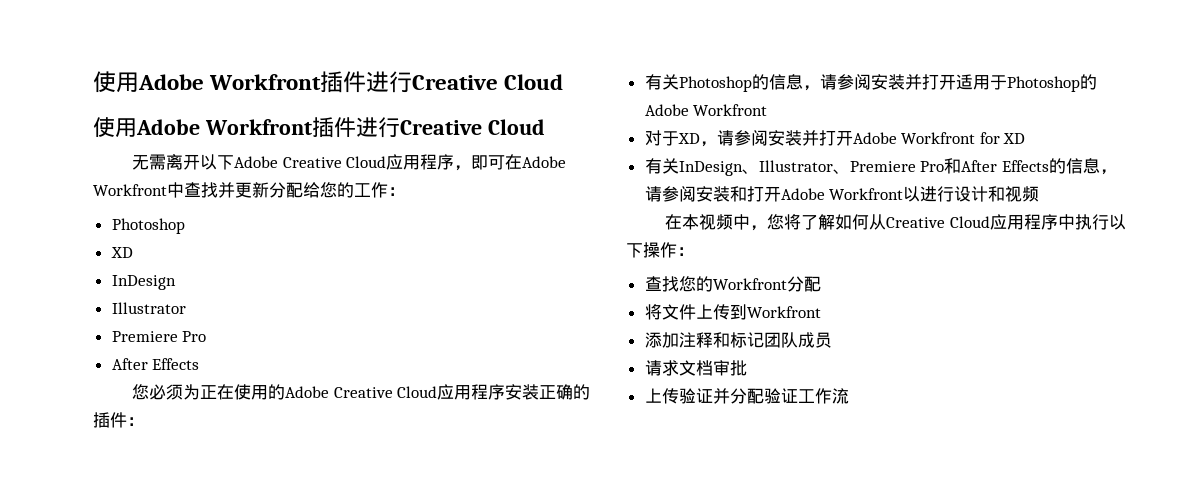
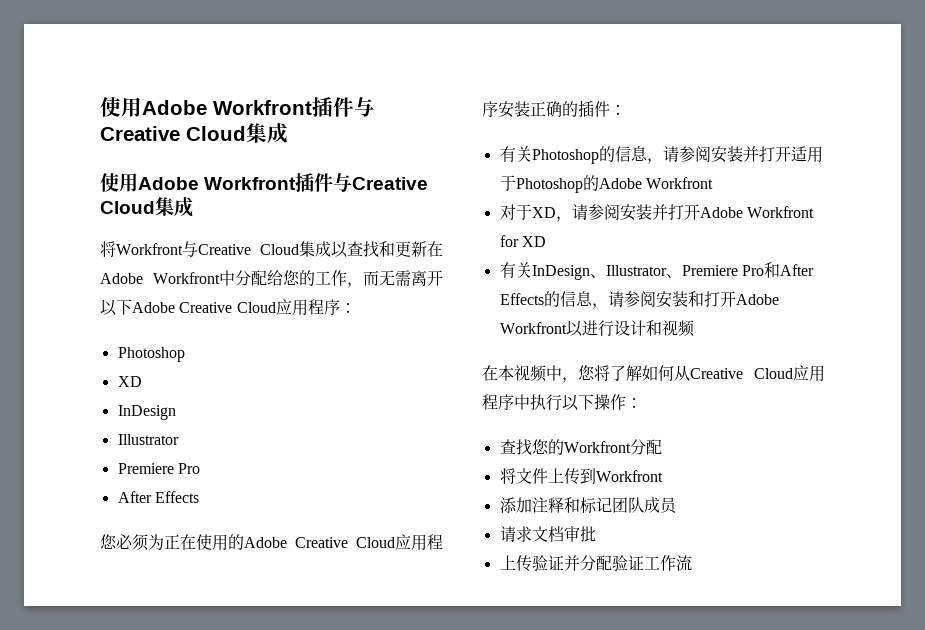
[93,71,564,93] [93,117,545,138] 使用Adobe Workfront插件进行Creative Cloud // 使用Adobe Workfront插件进行Creative Cloud // -> [100,97,375,117] [100,123,288,143] [100,173,429,192] [100,197,193,217] [100,241,443,258] [100,270,379,288] 使用Adobe Workfront插件与Creative Cloud集成 // 使用Adobe Workfront插件与Creative Cloud集成 // 将Workfront与Creative Cloud集成以查找和更新在Adobe Workfront中分配给您的工作，而
[454,154,567,171] [93,182,388,198] ，即可在Adobe Workfront中查找并更新分配给您的工作 -> (340, 307) none

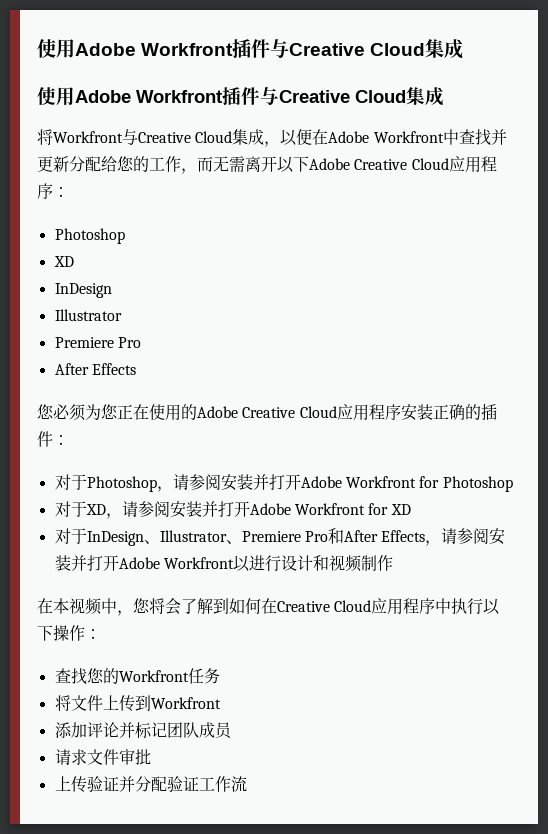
[331,241,427,258] 以查找和更新 -> [264,129,313,147] ，以便
(235, 278) none -> [458,129,507,146] [37,156,69,172] 查找并更新
(164, 542) none -> [101,404,118,419] 您
[499,146,823,164] [499,175,713,193] 有关Photoshop的信息，请参阅安装并打开适用于Photoshop的Adobe Workfront -> [54,474,513,492] 对于Photoshop，请参阅安装并打开Adobe Workfront for Photoshop
[499,262,532,278] 有关 -> [54,528,87,544] 对于
[543,291,704,309] 的信息，请参阅安装和 -> [425,528,506,546] [54,555,87,571] ，请参阅安装并
(695, 328) none -> [360,555,393,571] 制作
[610,365,690,381] 了解如何从 -> [165,598,277,615] 会了解到如何在
[629,439,662,455] 分配 -> [187,668,220,684] 任务
[531,497,580,513] 注释和 -> [86,722,135,738] 评论并
[547,526,564,542] 档 -> [102,749,119,765] 件

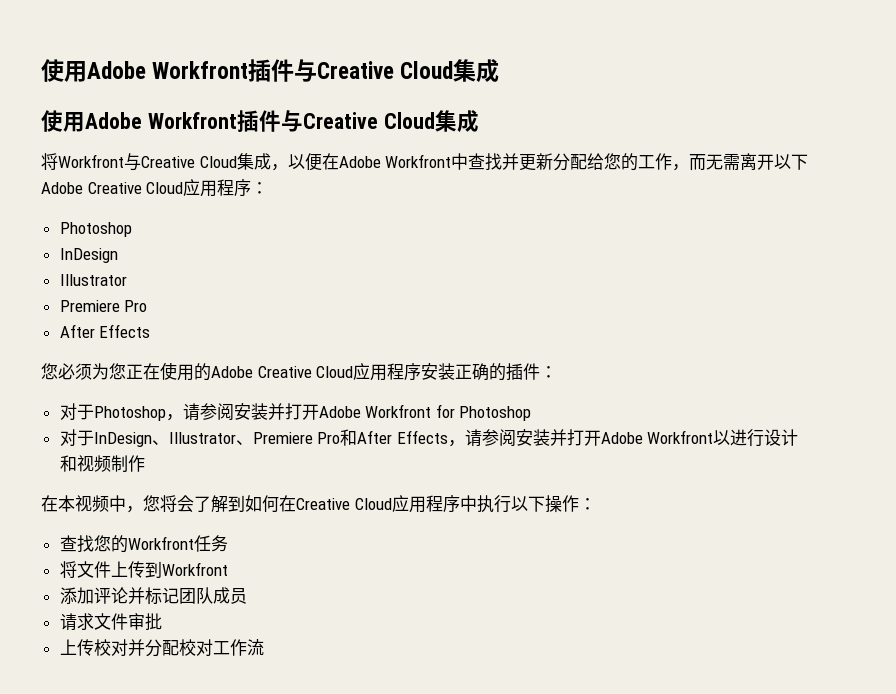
[53,256,74,267] // XD -> (132, 229) none
[54,501,411,519] // 对于XD，请参阅安装并打开Adobe Workfront for XD -> (532, 413) none
[86,776,199,792] 验证并分配验证 -> [93,639,213,657] 校对并分配校对

